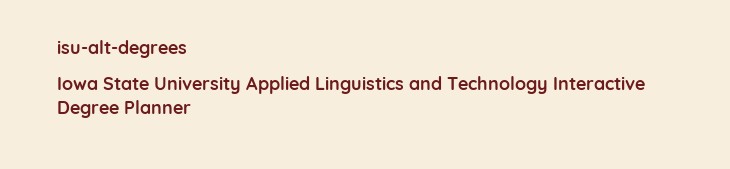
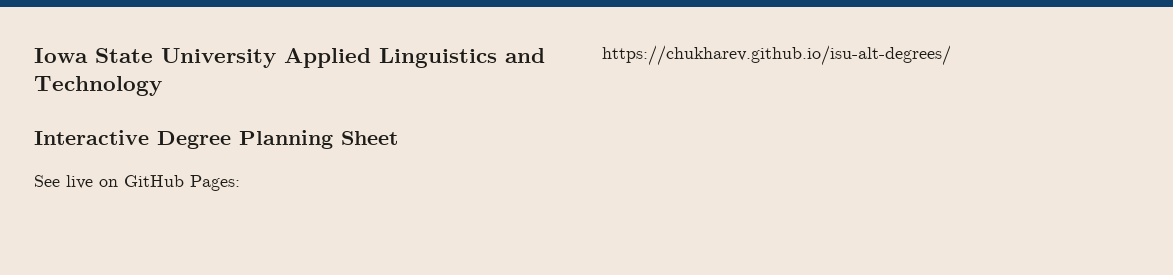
[57,40,187,58] isu-alt-degrees // -> (34, 55) none
(548, 85) none -> (162, 86) //
[124,100,191,114] Planner -> [239,130,398,149] [34,175,240,191] [602,45,951,66] Planning Sheet // See live on GitHub Pages: https://chukharev.github.io/isu-alt-degrees/

